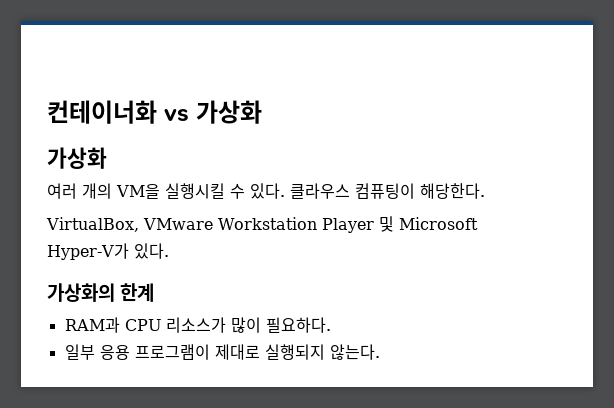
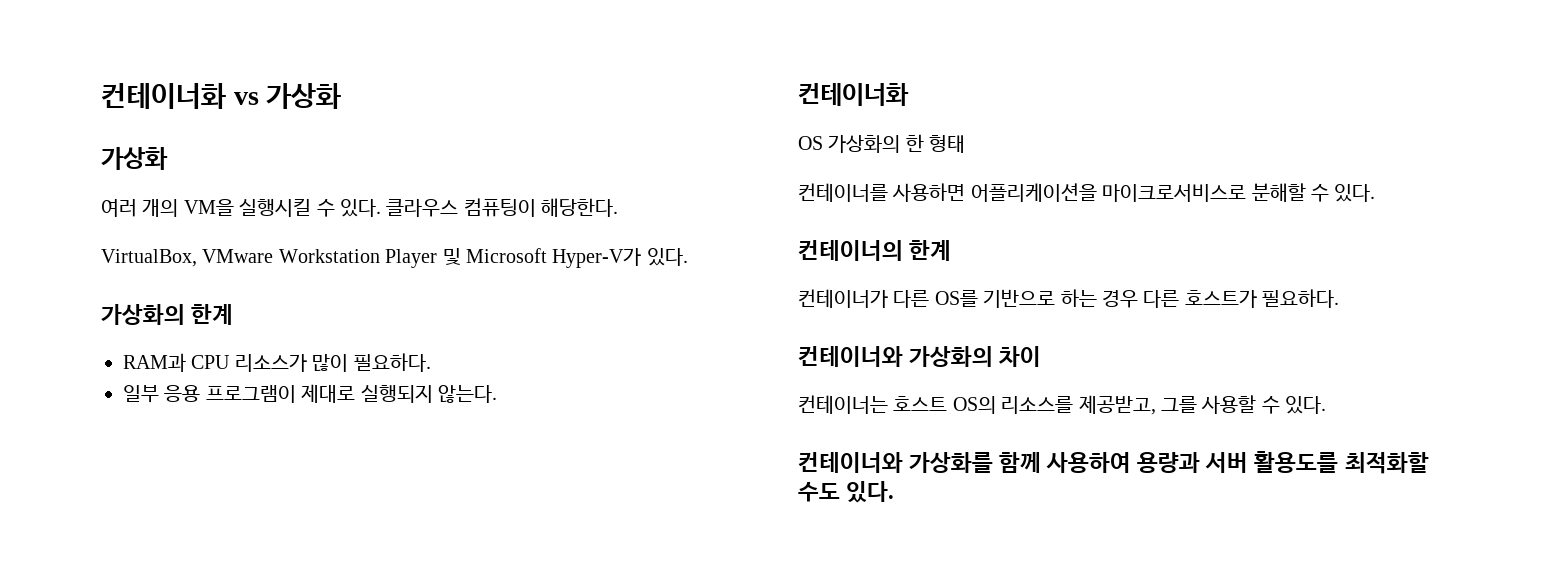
(380, 352) none -> [798,83,909,106] [798,134,966,153] [798,183,1376,202] [798,240,952,261] [798,289,1340,308] [798,346,1042,367] [798,395,1327,415] [798,451,1429,474] [798,481,895,503] // 컨테이너화 // OS 가상화의 한 형태 // 컨테이너를 사용하면 어플리케이션을 마이크로서비스로 분해할 수 있다. // 컨테이너의 한계 // 컨테이너가 다른 OS를 기반으로 하는 경우 다른 호스트가 필요하다. // 컨테이너와 가상화의 차이 // 컨테이너는 호스트 OS의 리소스를 제공받고, 그를 사용할 수 있다. // 컨테이너와 가상화를 함께 사용하여 용량과 서버 활용도를 최적화할 수도 있다.

